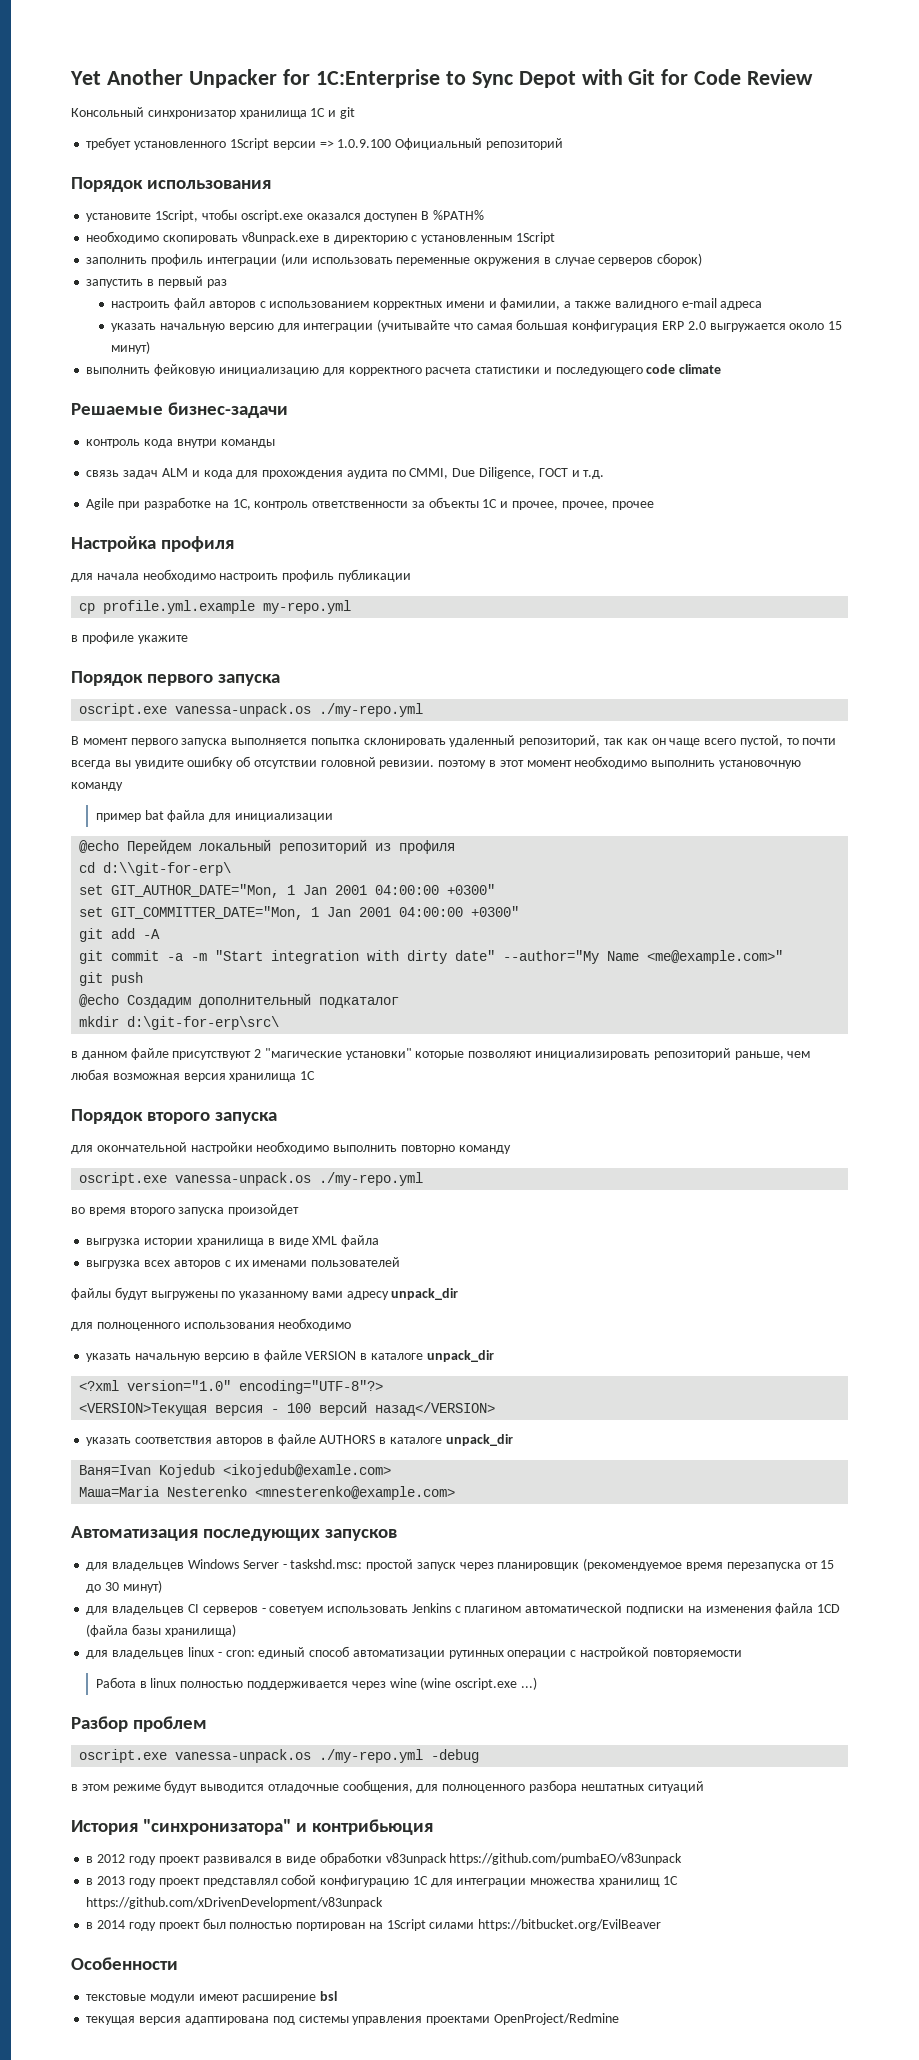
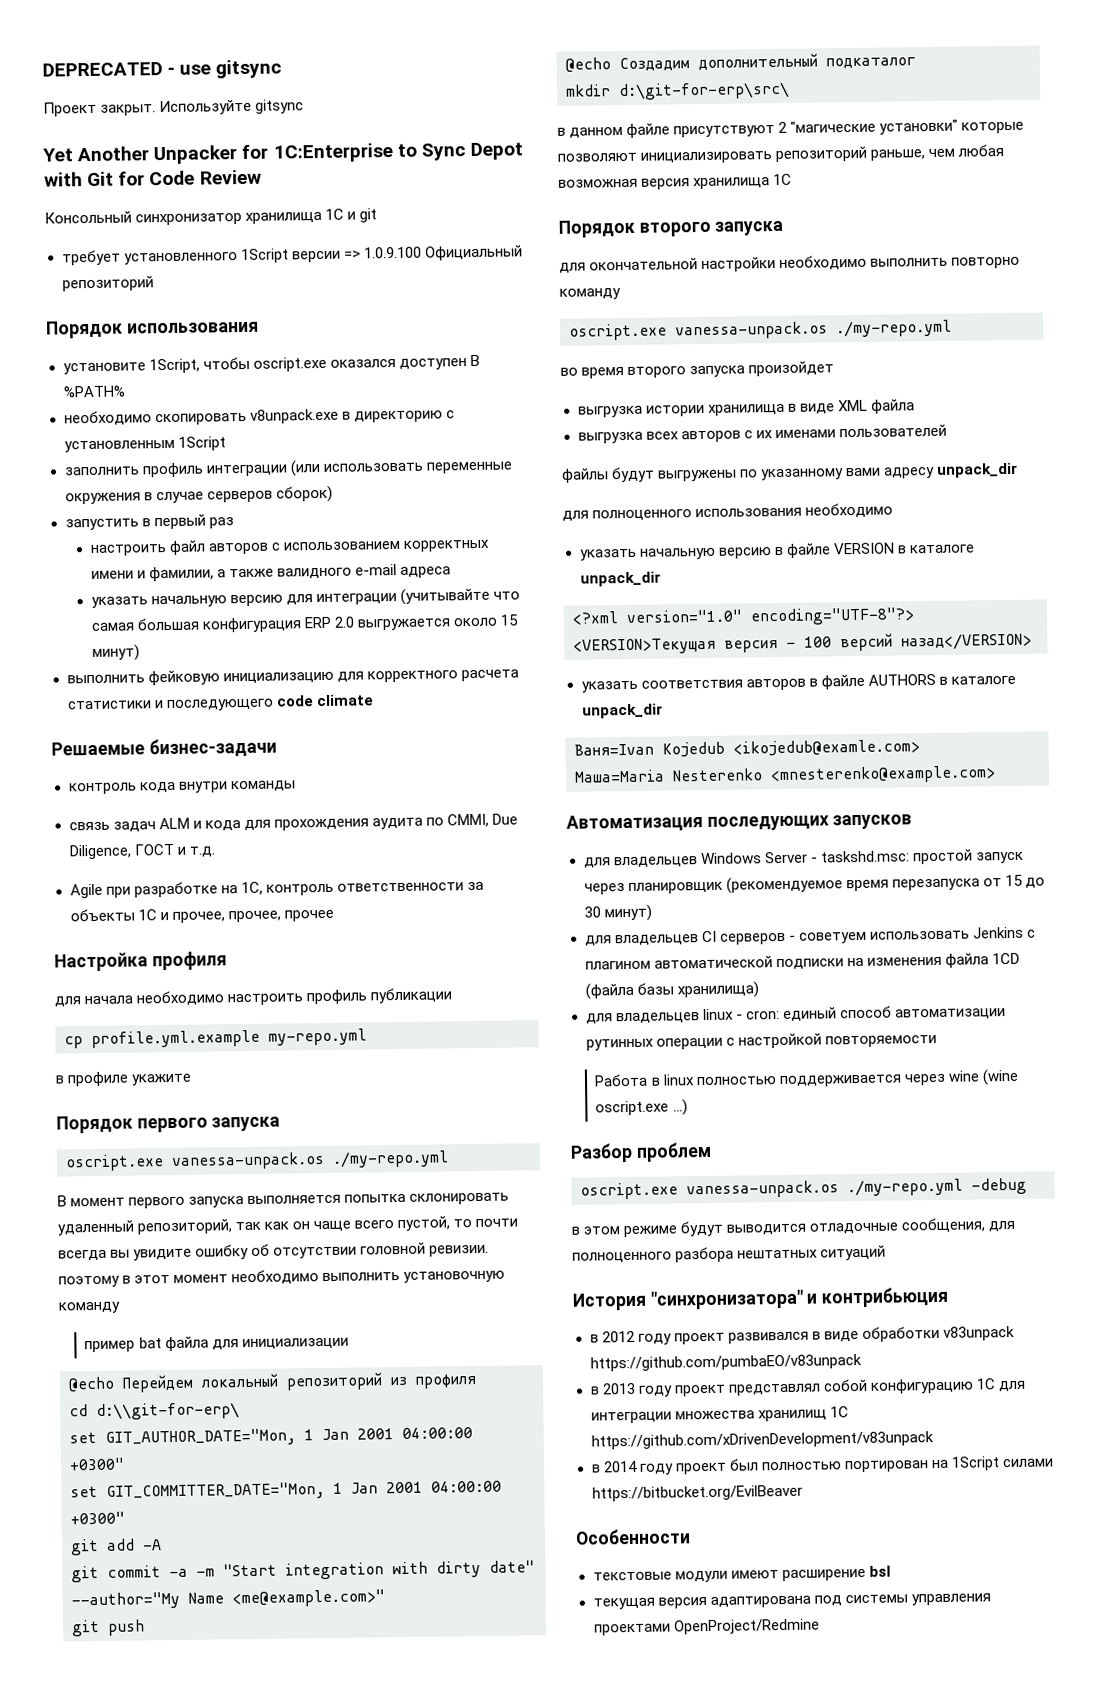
(70, 78) none -> [42,59,283,79] [43,98,305,117] DEPRECATED - use gitsync // Проект закрыт. Используйте gitsync //

